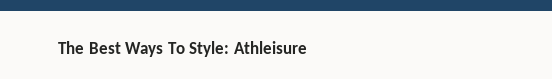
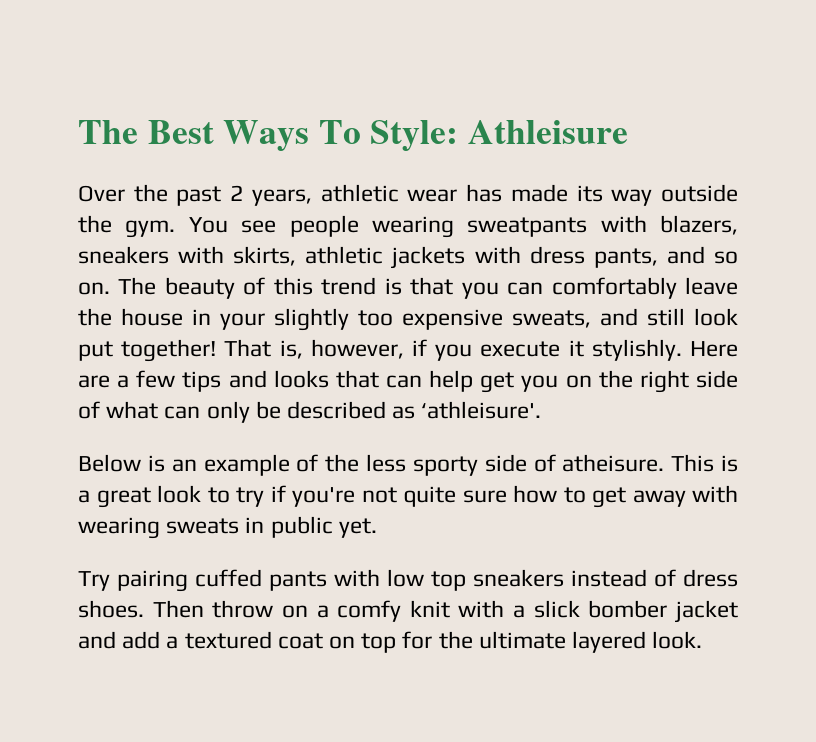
(307, 47) none -> [78,184,739,206] [78,215,738,238] [78,246,738,269] [78,277,738,299] [78,308,738,331] [78,339,738,362] [78,370,738,393] [78,401,542,423] [78,454,738,476] [78,485,738,508] [78,516,377,539] [78,569,738,592] [78,600,738,623] [78,631,703,653] // Over the past 2 years, athletic wear has made its way outside the gym. You see people wearing sweatpants with blazers, sneakers with skirts, athletic jackets with dress pants, and so on. The beauty of this trend is that you can comfortably leave the house in your slightly too expensive sweats, and still look put together! That is, however, if you execute it stylishly. Here are a few tips and looks that can help get you on the right side of what can only be described as ‘athleisure'. // Below is an example of the less sporty side of atheisure. This is a great look to try if you're not quite sure how to get away with wearing sweats in public yet. // Try pairing cuffed pants with low top sneakers instead of dress shoes. Then throw on a comfy knit with a slick bomber jacket and add a textured coat on top for the ultimate layered look.

